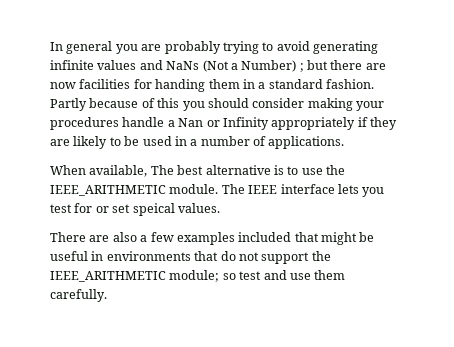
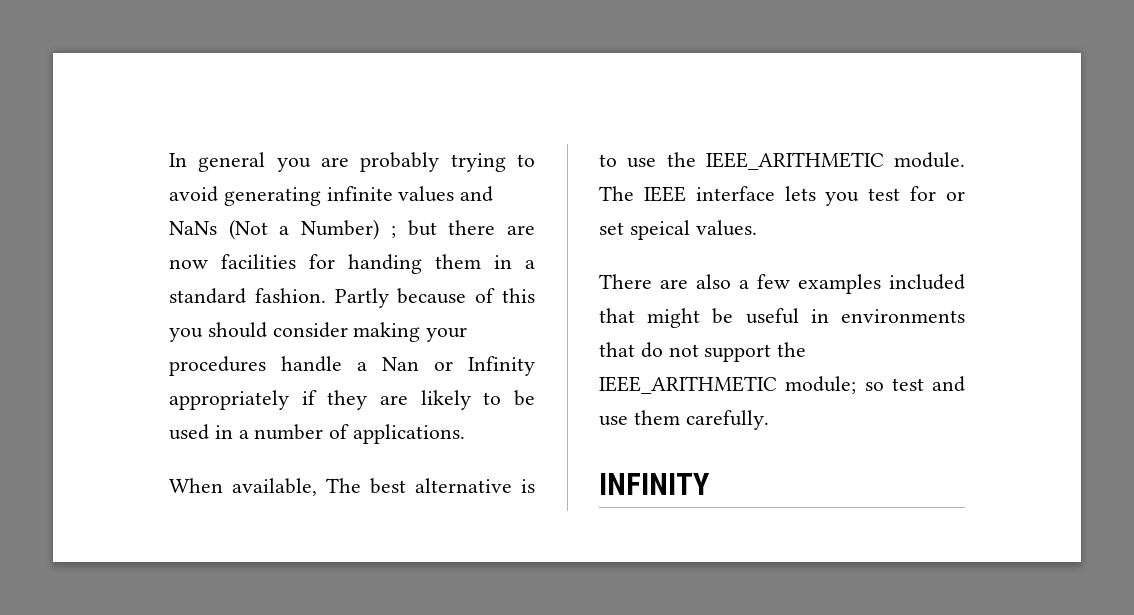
(107, 295) none -> [599,473,710,495] // INFINITY

